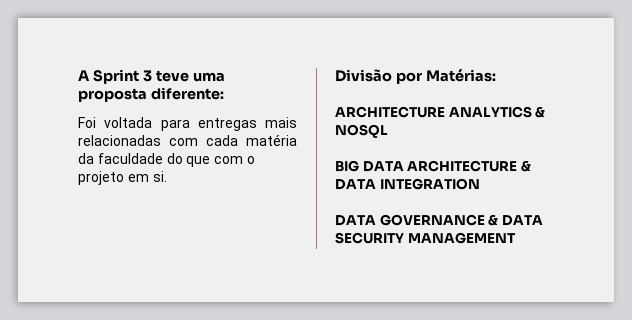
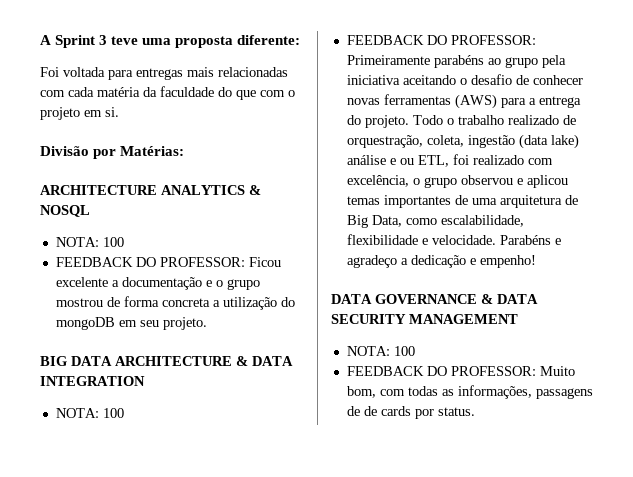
(388, 131) none -> [55,237,124,247] [55,257,281,267] [55,277,260,290] [55,296,295,310] [55,317,207,330] // NOTA: 100 // FEEDBACK DO PROFESSOR: Ficou excelente a documentação e o grupo mostrou de forma concreta a utilização do mongoDB em seu projeto.
(480, 184) none -> [55,408,124,418] [346,35,536,45] [346,55,566,68] [346,74,583,85] [346,94,581,109] [346,115,576,128] [346,134,579,149] [346,154,553,167] [346,175,568,188] [346,195,578,208] [346,215,524,228] [346,234,561,245] [346,255,536,268] // NOTA: 100 // FEEDBACK DO PROFESSOR: Primeiramente parabéns ao grupo pela iniciativa aceitando o desafio de conhecer novas ferramentas (AWS) para a entrega do projeto. Todo o trabalho realizado de orquestração, coleta, ingestão (data lake) análise e ou ETL, foi realizado com excelência, o grupo observou e aplicou temas importantes de uma arquitetura de Big Data, como escalabilidade, flexibilidade e velocidade. Parabéns e agradeço a dedicação e empenho!
(516, 238) none -> [346,346,415,356] [346,366,575,376] [346,385,593,399] [346,406,475,419] // NOTA: 100 // FEEDBACK DO PROFESSOR: Muito bom, com todas as informações, passagens de de cards por status.

